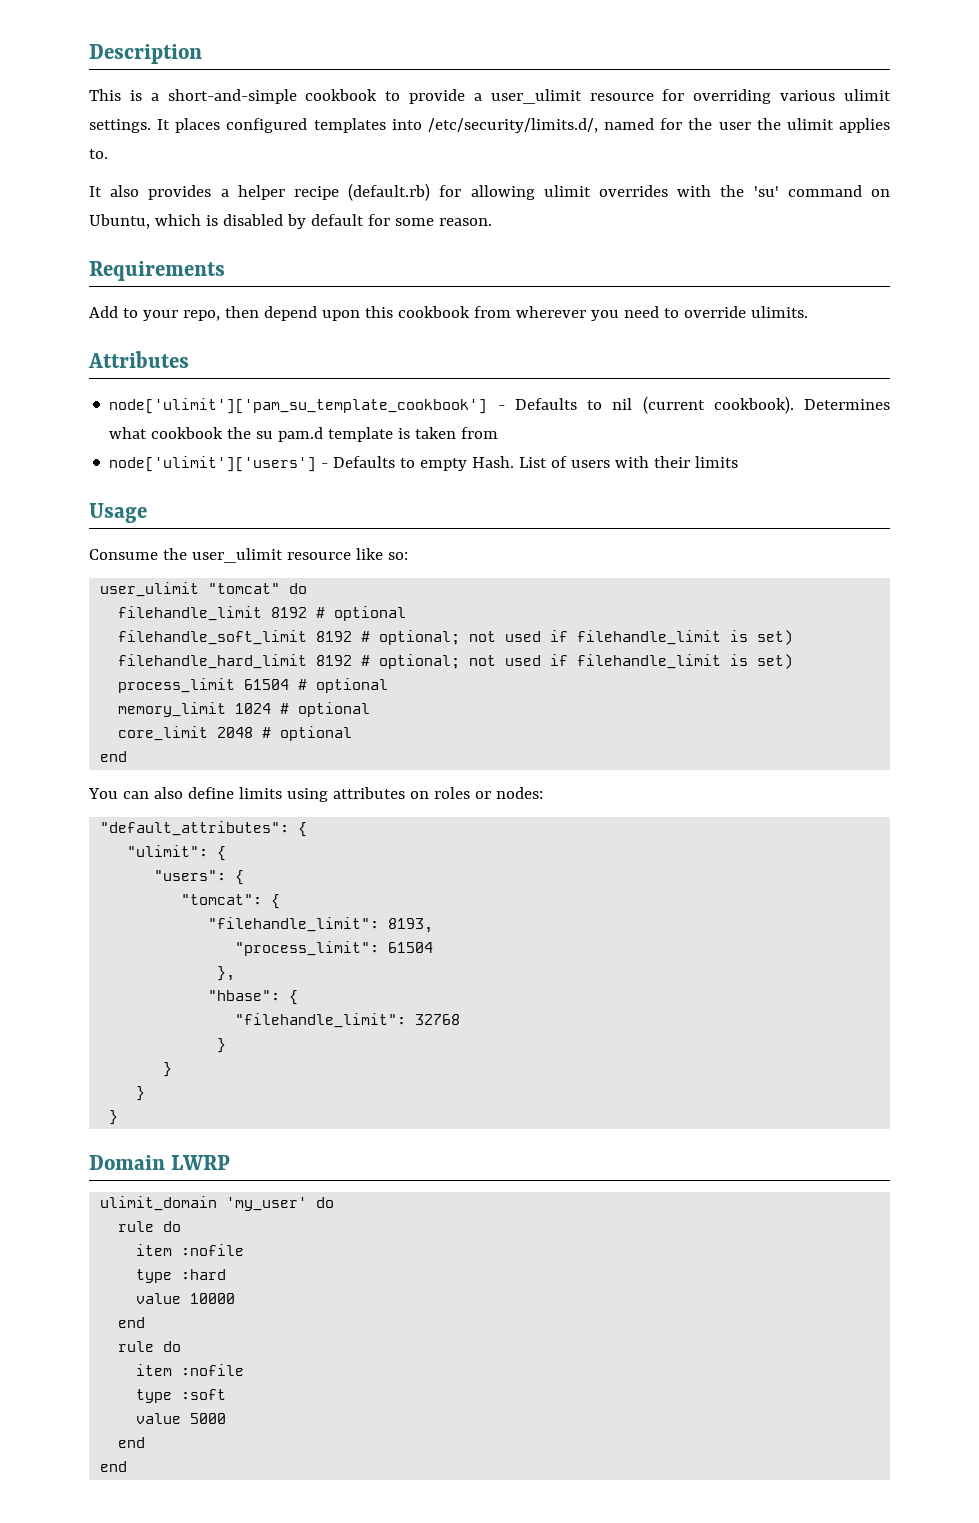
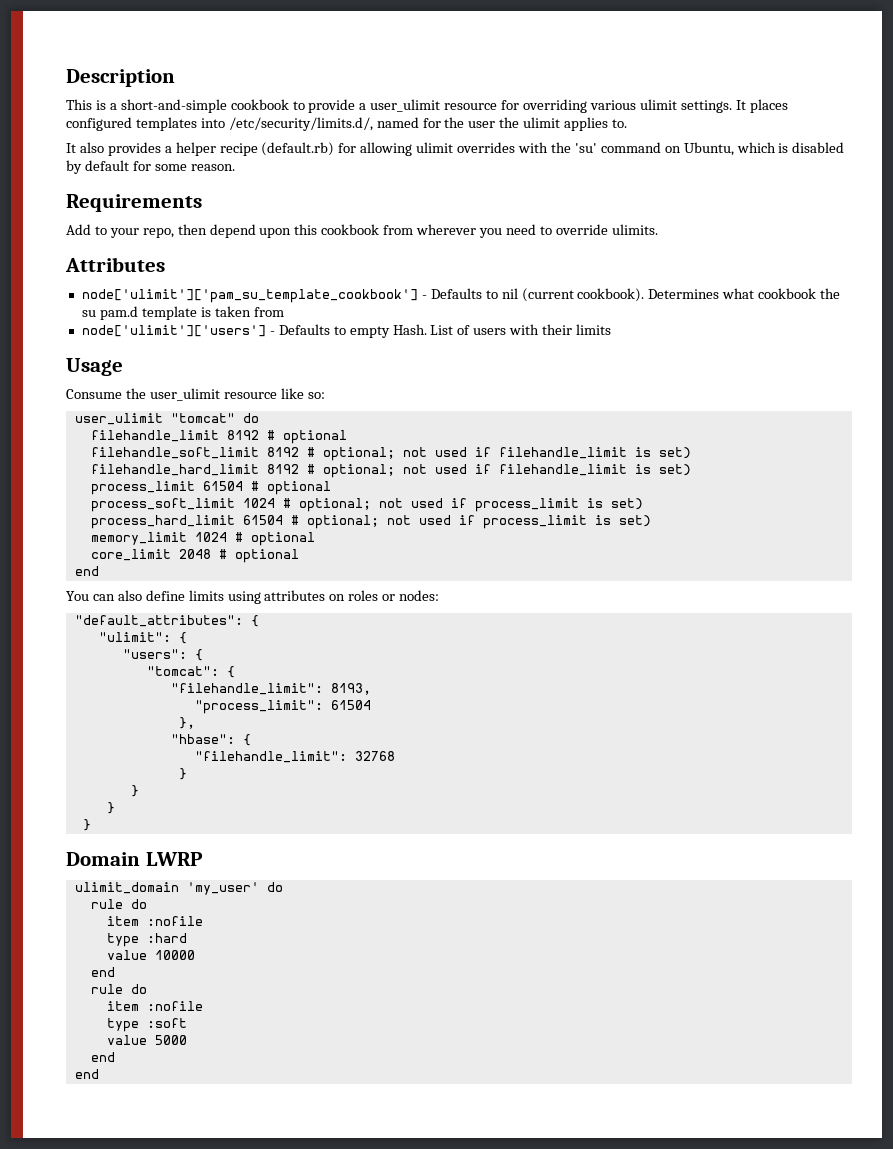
(389, 685) none -> [90,498,643,512] [90,515,651,529] // process_soft_limit 1024 # optional; not used if process_limit is set) // process_hard_limit 61504 # optional; not used if process_limit is set)

